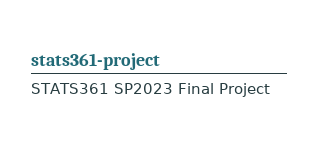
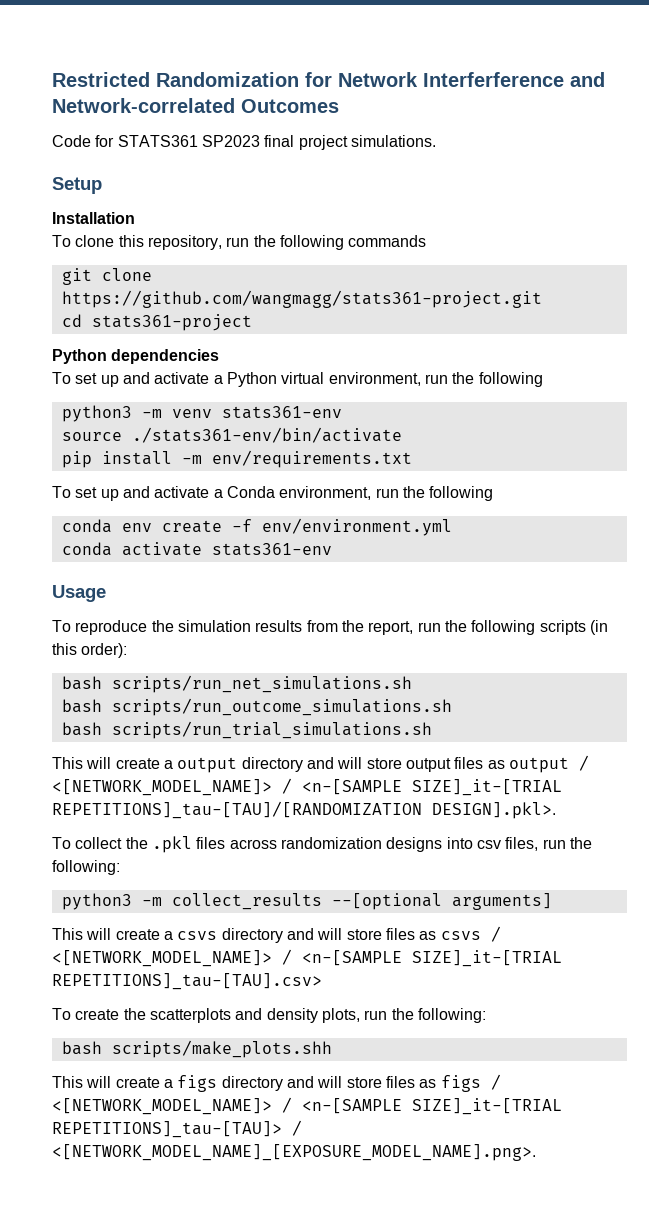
[31,53,160,70] [31,83,270,97] stats361-project // STATS361 SP2023 Final Project -> [52,72,605,87] [52,98,339,113] [52,135,436,150] [52,177,102,194] [52,212,135,224] [52,235,427,250] [61,268,152,285] [61,290,542,308] [61,314,252,331] [52,349,220,364] [52,372,543,387] [61,405,342,422] [61,427,402,443] [61,450,412,468] [52,486,494,501] [61,518,452,536] [61,542,332,556] [52,585,106,602] [52,620,608,635] [52,643,128,658] [61,675,412,693] [61,698,452,716] [61,721,432,739] [52,755,589,773] [52,778,562,796] [52,801,556,819] [52,836,592,853] [52,860,120,875] [61,893,552,910] [52,926,501,943] [52,949,562,967] [52,973,322,990] [52,1008,486,1023] [61,1040,332,1058] [52,1074,501,1092] [52,1097,562,1115] [52,1120,302,1138] [52,1144,536,1161] Restricted Randomization for Network Interferference and Network-correlated Outcomes // Code for STATS361 SP2023 final project simulations. // Setup // Installation // To clone this repository, run the following commands // git clone https://github.com/wangmagg/stats361-project.git // cd stats361-project // Python dependencies // To set up and activate a Python virtual environment, run the following // python3 -m venv stats361-env // source ./stats361-env/bin/activate // pip install -m env/requirements.txt // To set up and activate a Conda environment, run the following // conda env create -f env/environment.yml // conda activate stats361-env // Usage // To reproduce the simulation results from the report, run the following scripts (in this order): // bash scripts/run_net_simulations.sh // bash scripts/run_outcome_simulations.sh // bash scripts/run_trial_simulations.sh // This will create a output directory and will store output files as output / <[NETWORK_MODEL_NAME]> / <n-[SAMPLE SIZE]_it-[TRIAL REPETITIONS]_tau-[TAU]/[RANDOMIZATION DESIGN].pkl>. // To collect the .pkl files across randomization designs into csv files, run the following: // python3 -m collect_results --[optional arguments] // This will create a csvs directory and will store files as csvs / <[NETWORK_MODEL_NAME]> / <n-[SAMPLE SIZE]_it-[TRIAL REPETITIONS]_tau-[TAU].csv> // To create the scatterplots and density plots, run the following: // bash scripts/make_plots.shh // This will create a figs directory and will store files as figs / <[NETWORK_MODEL_NAME]> / <n-[SAMPLE SIZE]_it-[TRIAL REPETITIONS]_tau-[TAU]> / <[NETWORK_MODEL_NAME]_[EXPOSURE_MODEL_NAME].png>.

